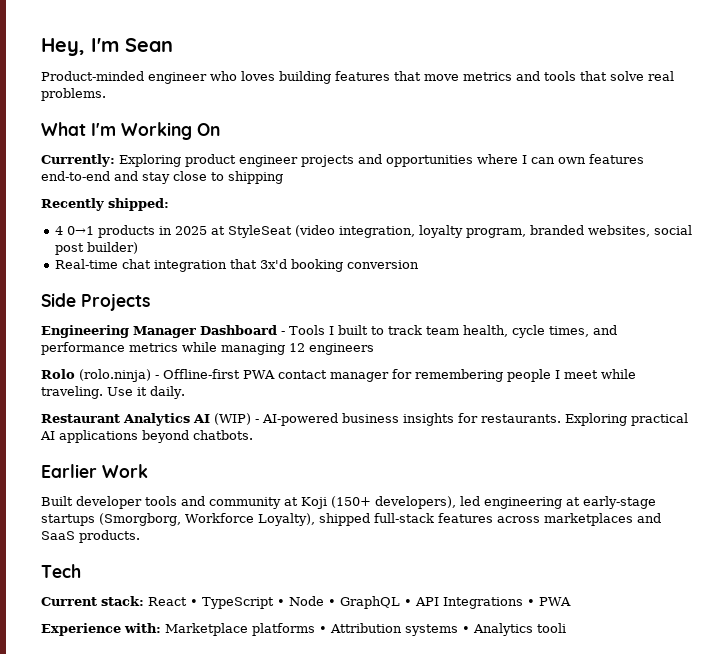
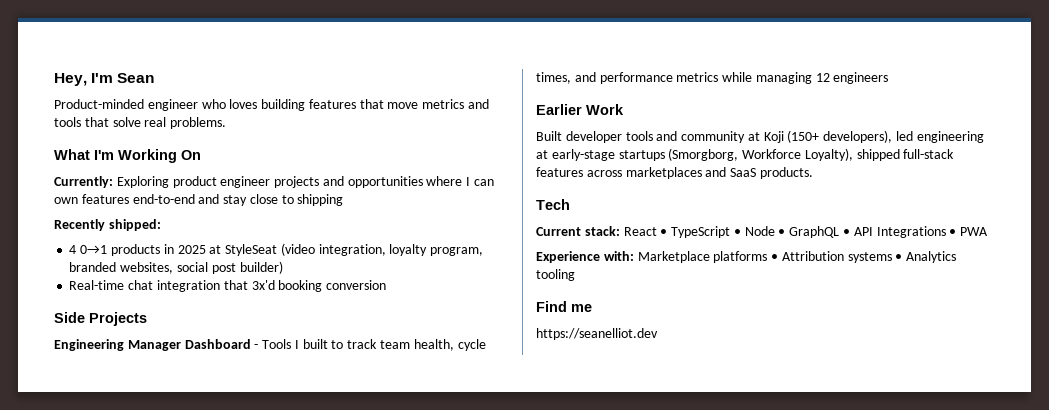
[41,369,636,382] [41,386,185,399] [41,413,688,426] [40,430,253,443] // Rolo (rolo.ninja) - Offline-first PWA contact manager for remembering people I meet while traveling. Use it daily. // Restaurant Analytics AI (WIP) - AI-powered business insights for restaurants. Exploring practical AI applications beyond chatbots. -> (889, 78) none
[537,623,566,633] tooli -> [536,269,575,281] [536,301,592,312] [536,328,658,340] tooling // Find me // https://seanelliot.dev

